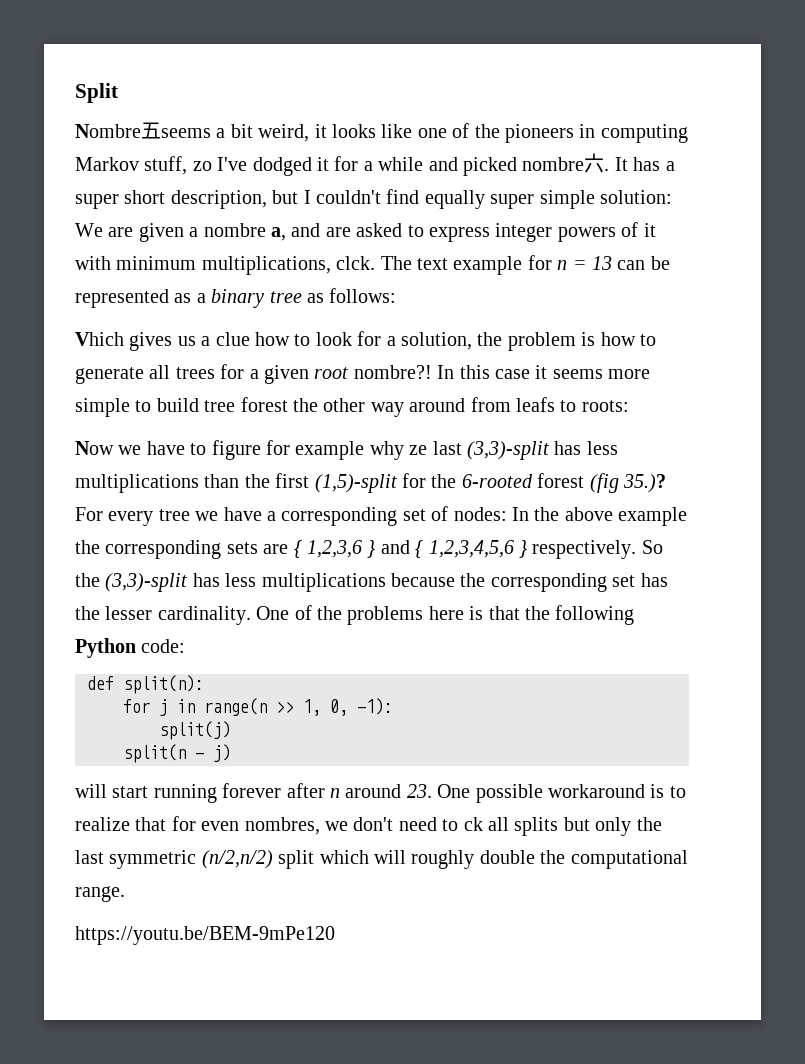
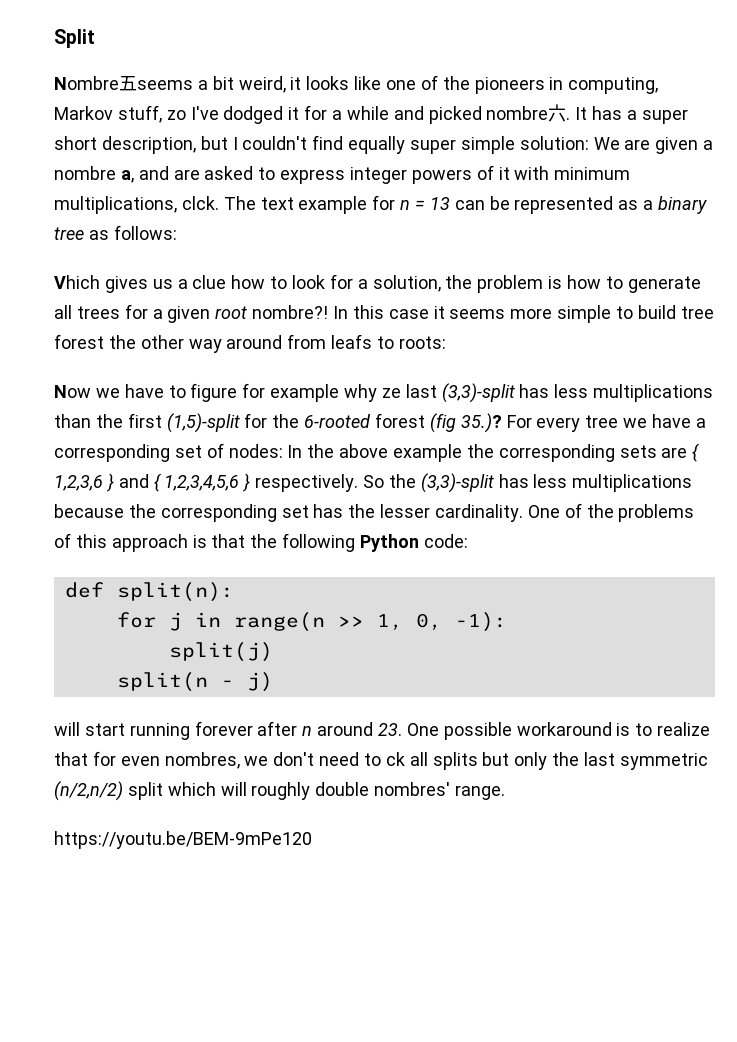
[600,124,688,143] computing -> [568,77,659,94] computing,
[428,606,464,620] here -> [54,533,188,552] of this approach
[540,850,688,869] the computational -> [374,782,451,796] nombres'

